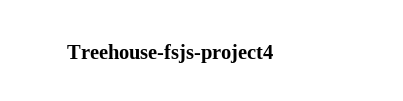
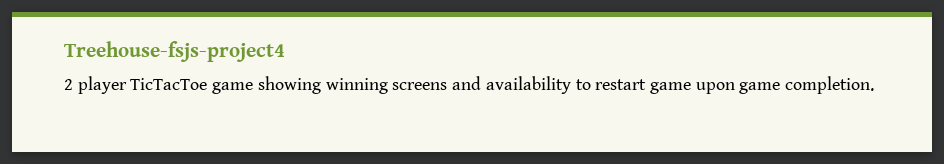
(273, 53) none -> [64,76,875,94] // 2 player TicTacToe game showing winning screens and availability to restart game upon game completion.

